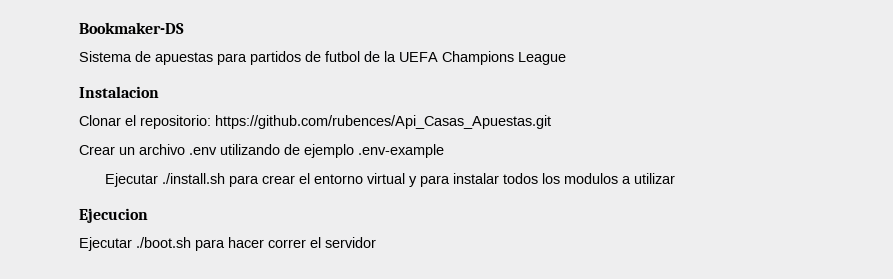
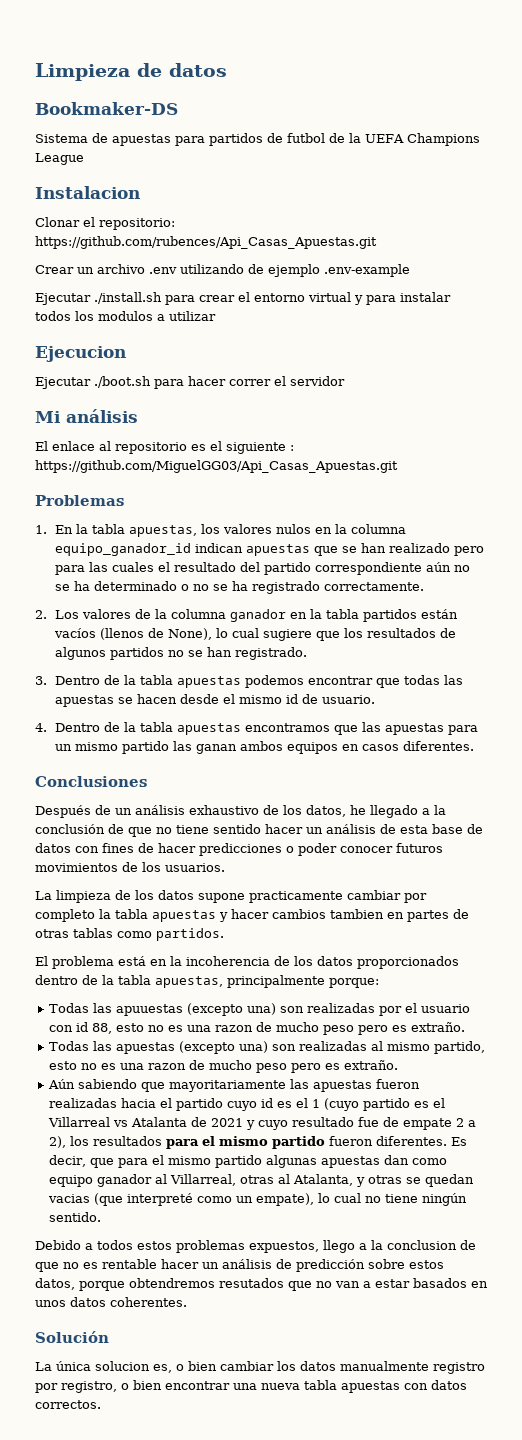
(79, 28) none -> [35,63,227,81] Limpieza de datos //
(376, 242) none -> [35,409,138,423] [35,441,294,454] [35,460,398,473] [35,495,124,506] [35,524,406,537] [54,543,484,556] [54,562,470,575] [54,581,424,594] [35,609,458,622] [53,628,456,641] [54,647,307,660] [35,675,463,688] [54,694,375,707] [35,722,478,735] [54,741,474,754] [35,776,147,787] [35,805,446,818] [35,824,483,837] [35,843,443,856] [35,862,225,872] [35,890,427,903] [35,909,469,922] [35,928,224,941] [35,956,459,969] [35,975,379,988] [49,1003,471,1016] [49,1022,466,1035] [49,1041,486,1054] [49,1060,399,1073] [48,1079,421,1092] [49,1098,446,1111] [48,1117,477,1130] [49,1136,468,1149] [49,1155,448,1168] [49,1174,475,1187] [48,1193,468,1206] [49,1212,102,1222] [35,1240,476,1253] [35,1259,444,1272] [35,1278,488,1291] [35,1297,187,1307] [35,1331,109,1343] [35,1361,485,1374] [35,1380,467,1393] [35,1400,101,1409] // Mi análisis // El enlace al repositorio es el siguiente : https://github.com/MiguelGG03/Api_Casas_Apuestas.git // Problemas // 1. En la tabla apuestas, los valores nulos en la columna equipo_ganador_id indican apuestas que se han realizado pero para las cuales el resultado del partido correspondiente aún no se ha determinado o no se ha registrado correctamente. // 2. Los valores de la columna ganador en la tabla partidos están vacíos (llenos de None), lo cual sugiere que los resultados de algunos partidos no se han registrado. // 3. Dentro de la tabla apuestas podemos encontrar que todas las apuestas se hacen desde el mismo id de usuario. // 4. Dentro de la tabla apuestas encontramos que las apuestas para un mismo partido las ganan ambos equipos en casos diferentes. // Conclusiones // Después de un análisis exhaustivo de los datos, he llegado a la conclusión de que no tiene sentido hacer un análisis de esta base de datos con fines de hacer predicciones o poder conocer futuros movimientos de los usuarios. // La limpieza de los datos supone practicamente cambiar por completo la tabla apuestas y hacer cambios tambien en partes de otras tablas como partidos. // El problema está en la incoherencia de los datos proporcionados dentro de la tabla apuestas, principalmente porque: // Todas las apuuestas (excepto una) son realizadas por el usuario con id 88, esto no es una razon de mucho peso pero es extraño. // Todas las apuestas (excepto una) son realizadas al mismo partido, esto no es una razon de mucho peso pero es extraño. // Aún sabiendo que mayoritariamente las apuestas fueron realizadas hacia el partido cuyo id es el 1 (cuyo partido es el Villarreal vs Atalanta de 2021 y cuyo resultado fue de empate 2 a 2), los resultados para el mismo partido fueron diferentes. Es decir, que para el mismo partido algunas apuestas dan como equipo ganador al Villarreal, otras al Atalanta, y otras se quedan vacias (que interpreté como un empate), lo cual no tiene ningún sentido. // Debido a todos estos problemas expuestos, llego a la conclusion de que no es rentable hacer un análisis de predicción sobre estos datos, porque obtendremos resutados que no van a estar basados en unos datos coherentes. // Solución // La única solucion es, o bien cambiar los datos manualmente registro por registro, o bien encontrar una nueva tabla apuestas con datos correctos.

